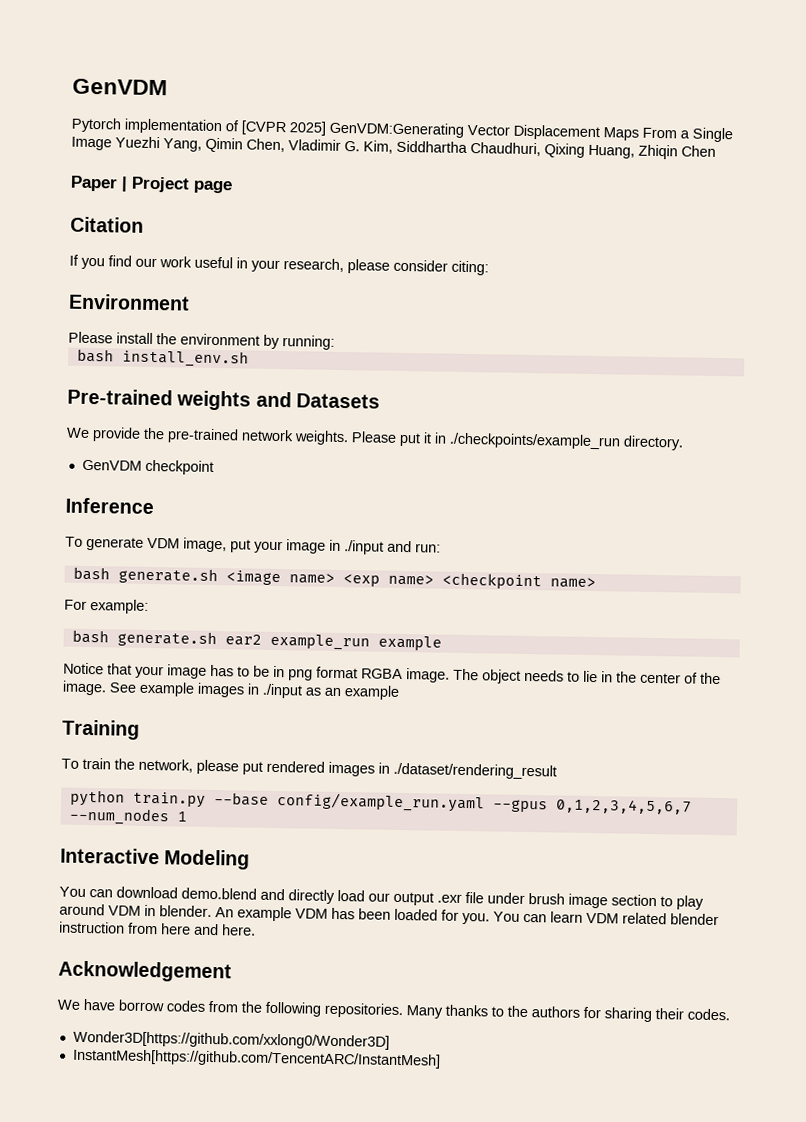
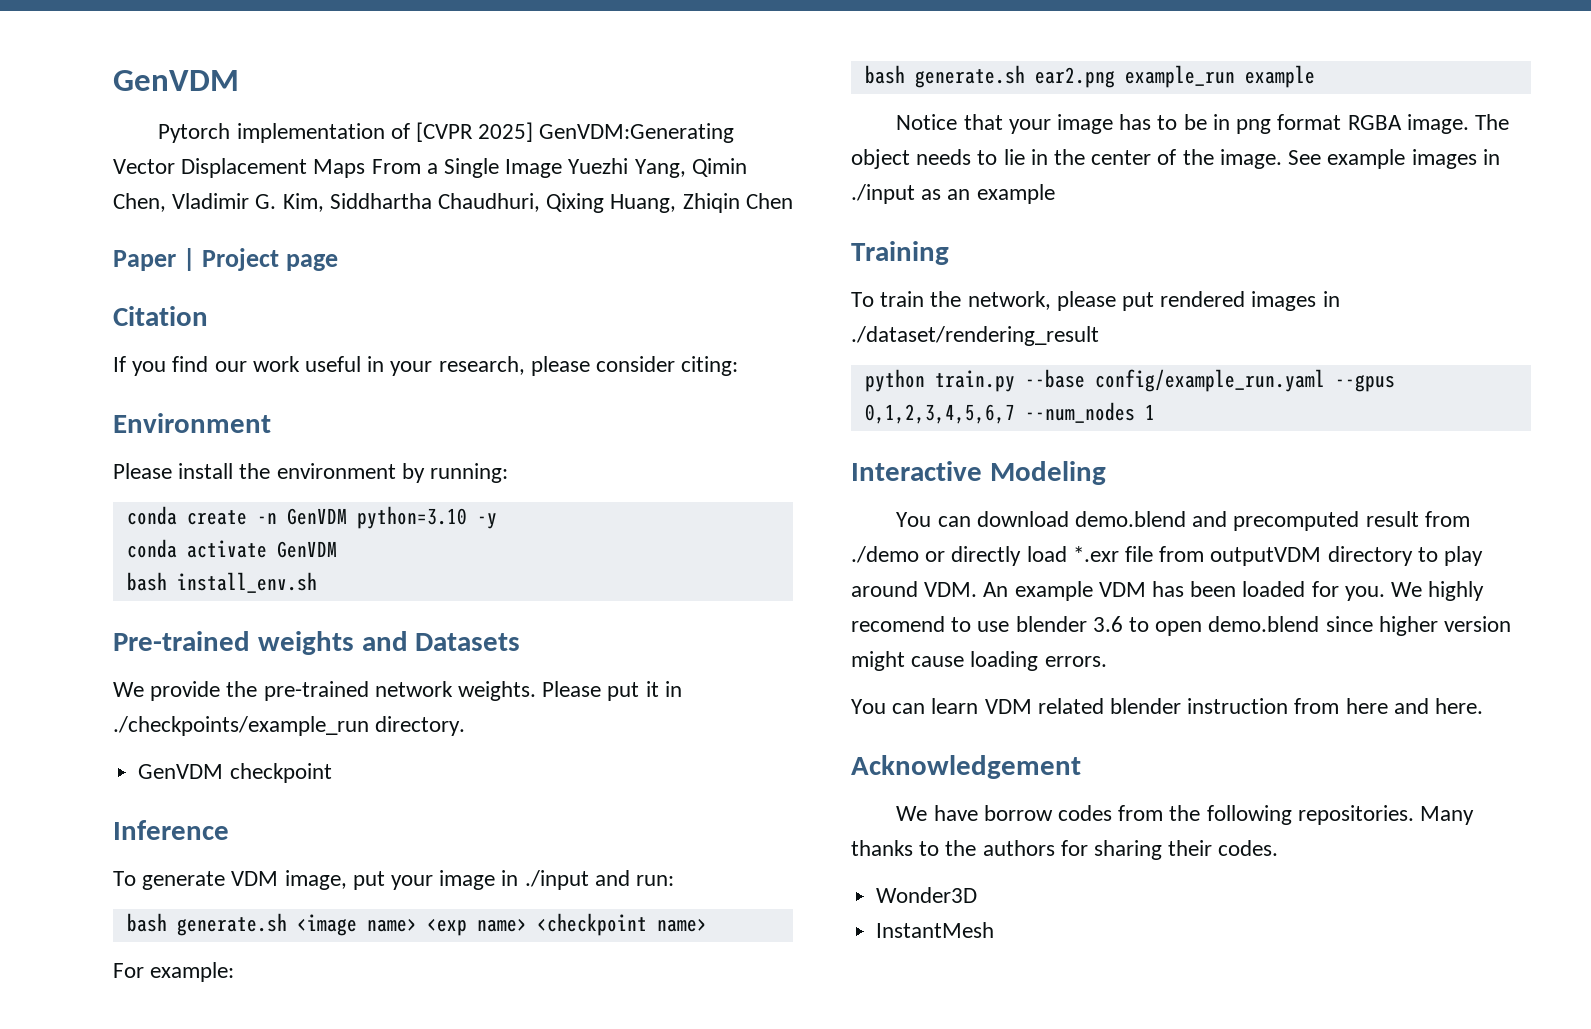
(335, 342) none -> [126,506,497,529] [126,539,337,558] // conda create -n GenVDM python=3.10 -y // conda activate GenVDM
[224,634,262,646] ear2 -> [1034,67,1115,88] ear2.png
[288,889,704,910] [59,903,212,918] directly load our output .exr file under brush image section to play around VDM in blender. -> [1233,511,1470,531] [851,546,1484,566] [851,581,978,597] precomputed result from ./demo or directly load *.exr file from outputVDM directory to play around VDM.
(490, 918) none -> [1391,581,1485,601] [851,616,1512,636] [851,651,1107,671] We highly recomend to use blender 3.6 to open demo.blend since higher version might cause loading errors. //
[72,1030,390,1050] [71,1048,441,1069] Wonder3D[https://github.com/xxlong0/Wonder3D] // InstantMesh[https://github.com/TencentARC/InstantMesh] -> [876,887,978,903] [876,922,995,938] Wonder3D // InstantMesh

